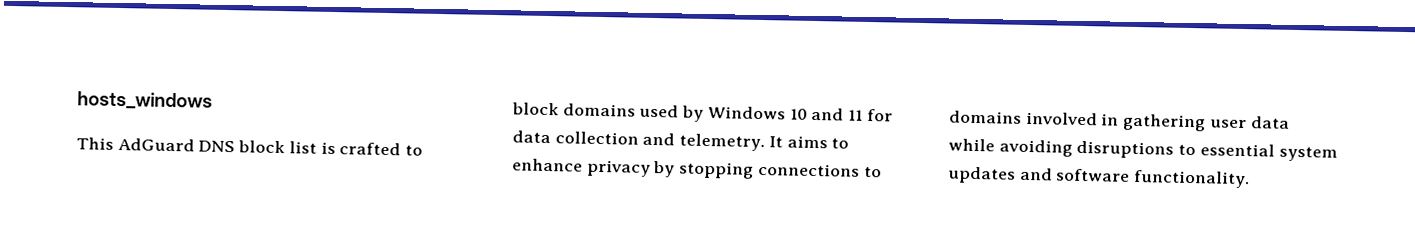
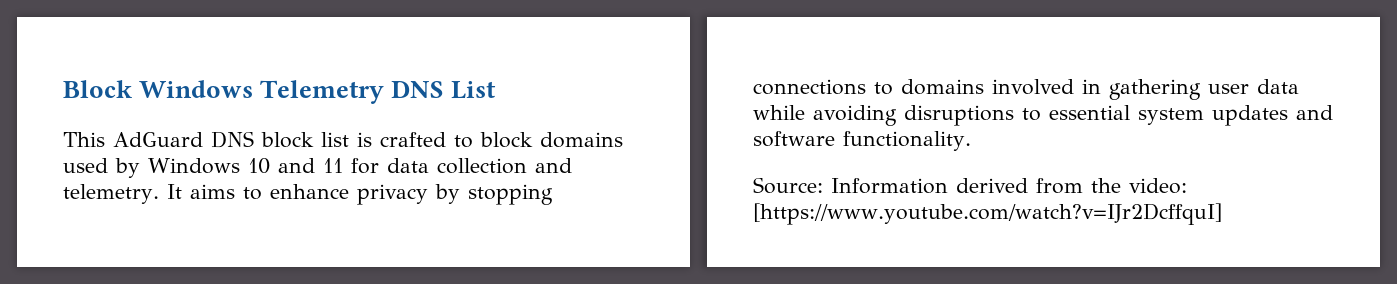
[77,91,213,110] hosts_windows -> [63,80,496,104] Block Windows Telemetry DNS List
(1251, 179) none -> [753,177,1187,194] [753,203,1222,225] // Source: Information derived from the video: [https://www.youtube.com/watch?v=IJr2DcffquI]

